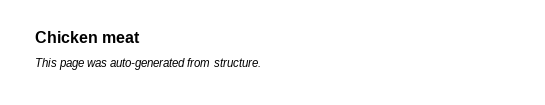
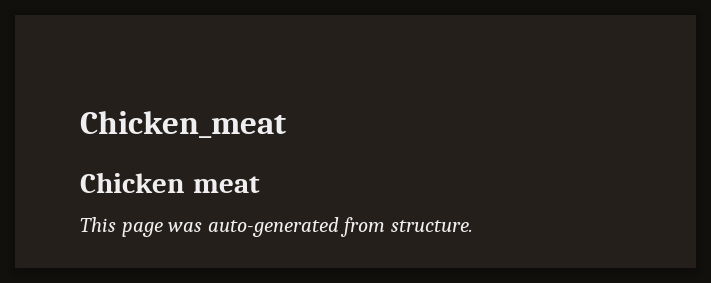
(35, 37) none -> [80,111,286,138] Chicken_meat //

